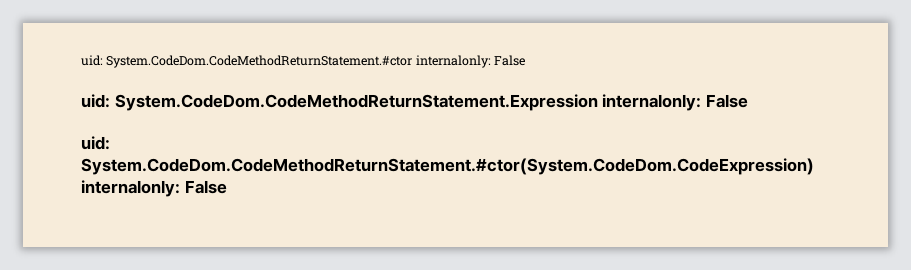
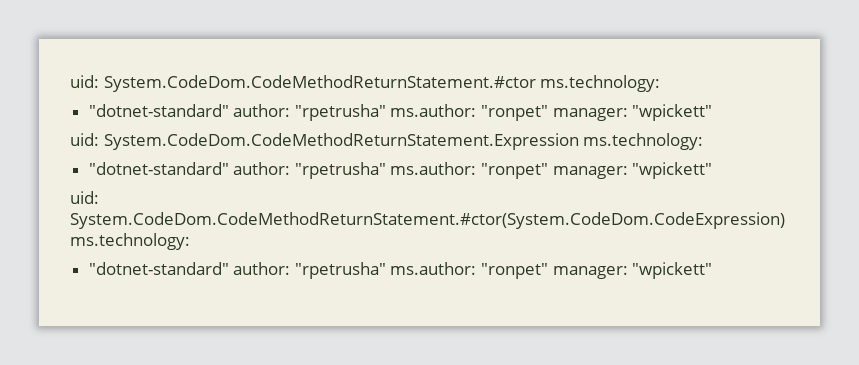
[415,55,526,68] [81,94,748,111] [81,136,110,150] [81,158,814,175] [81,180,227,197] internalonly: False // uid: System.CodeDom.CodeMethodReturnStatement.Expression internalonly: False // uid: System.CodeDom.CodeMethodReturnStatement.#ctor(System.CodeDom.CodeExpression) internalonly: False -> [540,75,661,92] [88,104,713,121] [70,133,704,150] [88,162,713,179] [70,191,99,204] [70,212,785,229] [70,233,190,250] [88,262,713,279] ms.technology: // "dotnet-standard" author: "rpetrusha" ms.author: "ronpet" manager: "wpickett" // uid: System.CodeDom.CodeMethodReturnStatement.Expression ms.technology: // "dotnet-standard" author: "rpetrusha" ms.author: "ronpet" manager: "wpickett" // uid: System.CodeDom.CodeMethodReturnStatement.#ctor(System.CodeDom.CodeExpression) ms.technology: // "dotnet-standard" author: "rpetrusha" ms.author: "ronpet" manager: "wpickett"

